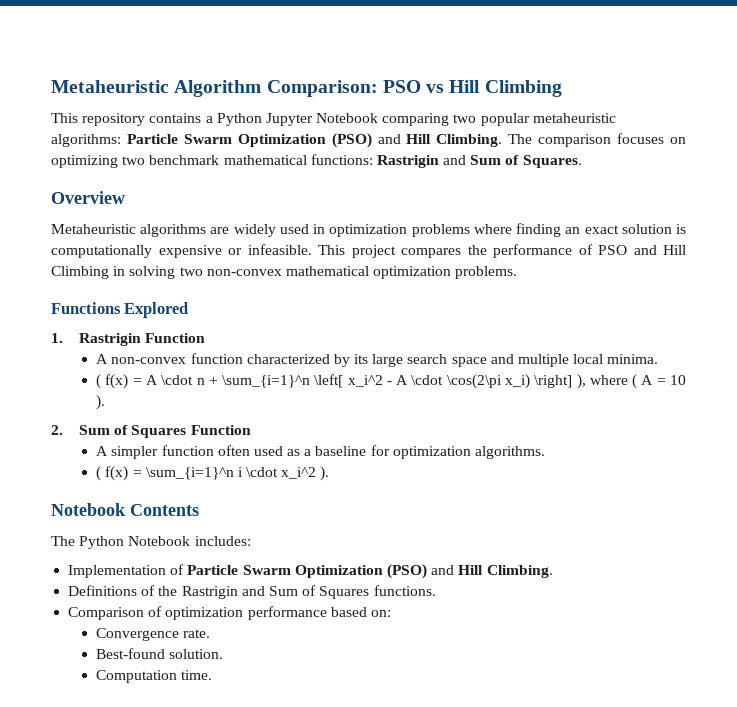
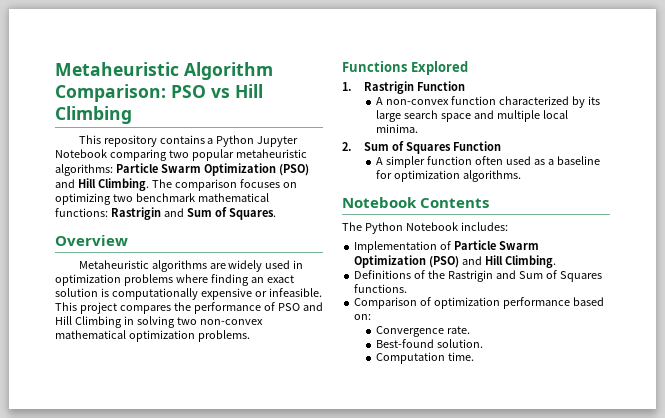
[96,374,686,389] [96,395,106,410] // ( f(x) = A \cdot n + \sum_{i=1}^n \left[ x_i^2 - A \cdot \cos(2\pi x_i) \right] ), where ( A = 10 ). -> (418, 128) none
[96,466,330,481] // ( f(x) = \sum_{i=1}^n i \cdot x_i^2 ). -> (521, 176) none

